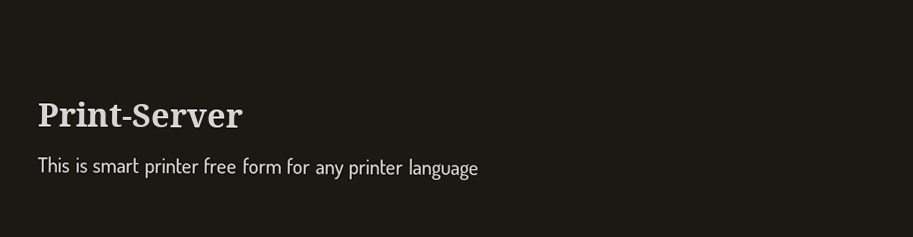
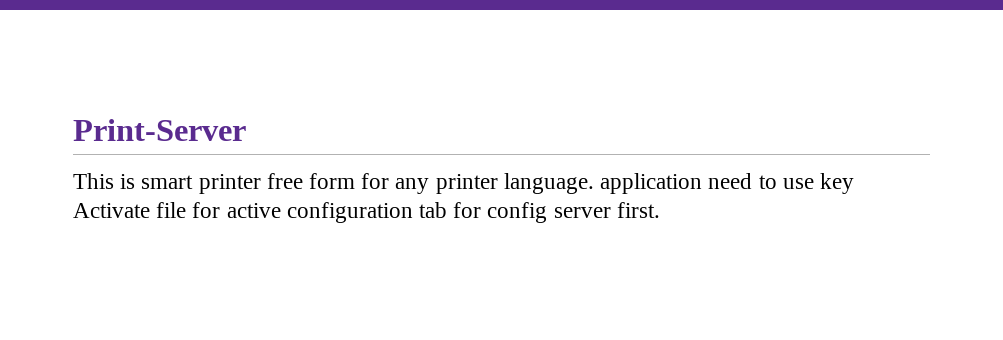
[407,158,479,181] language -> [503,173,854,194] [73,202,660,223] language. application need to use key Activate file for active configuration tab for config server first.

